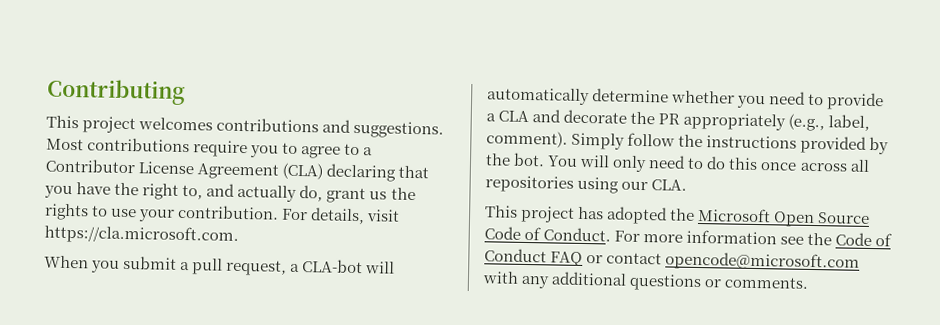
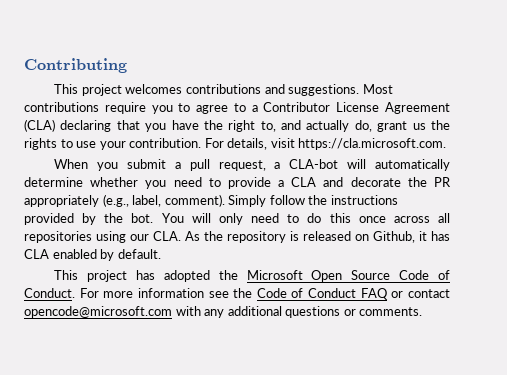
(688, 185) none -> [185,231,450,243] [24,249,161,261] As the repository is released on Github, it has CLA enabled by default.

